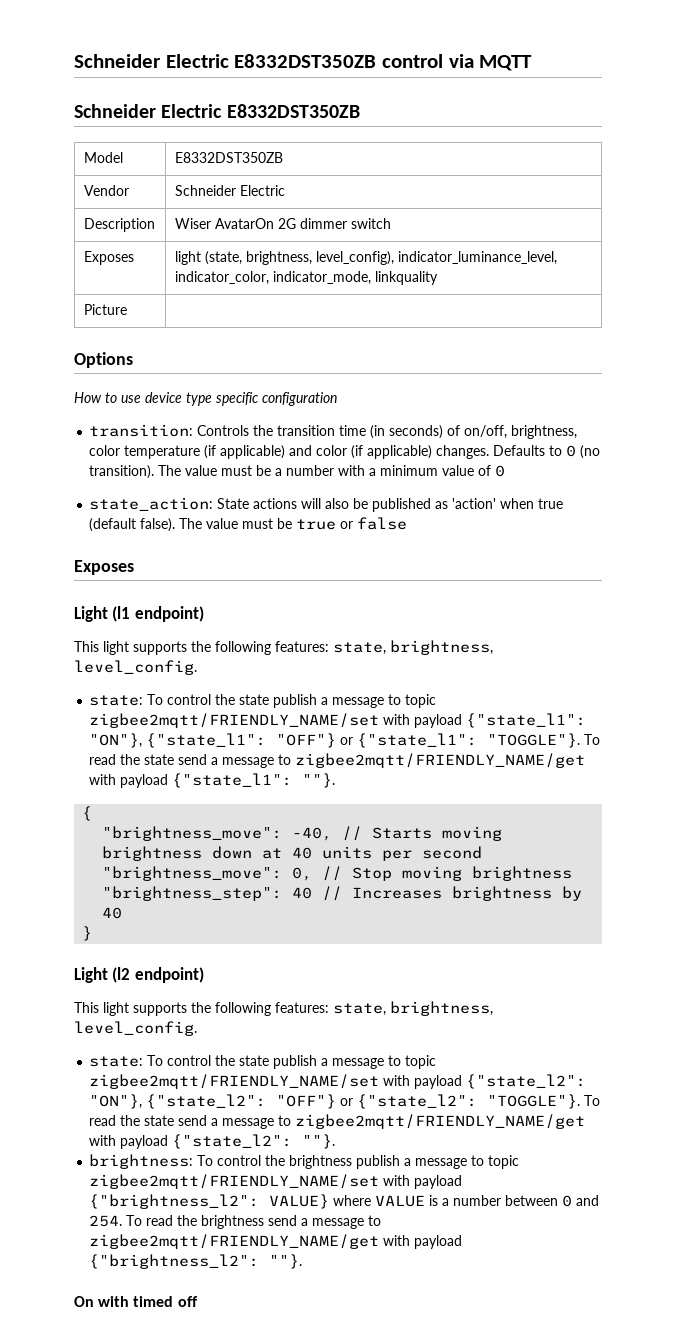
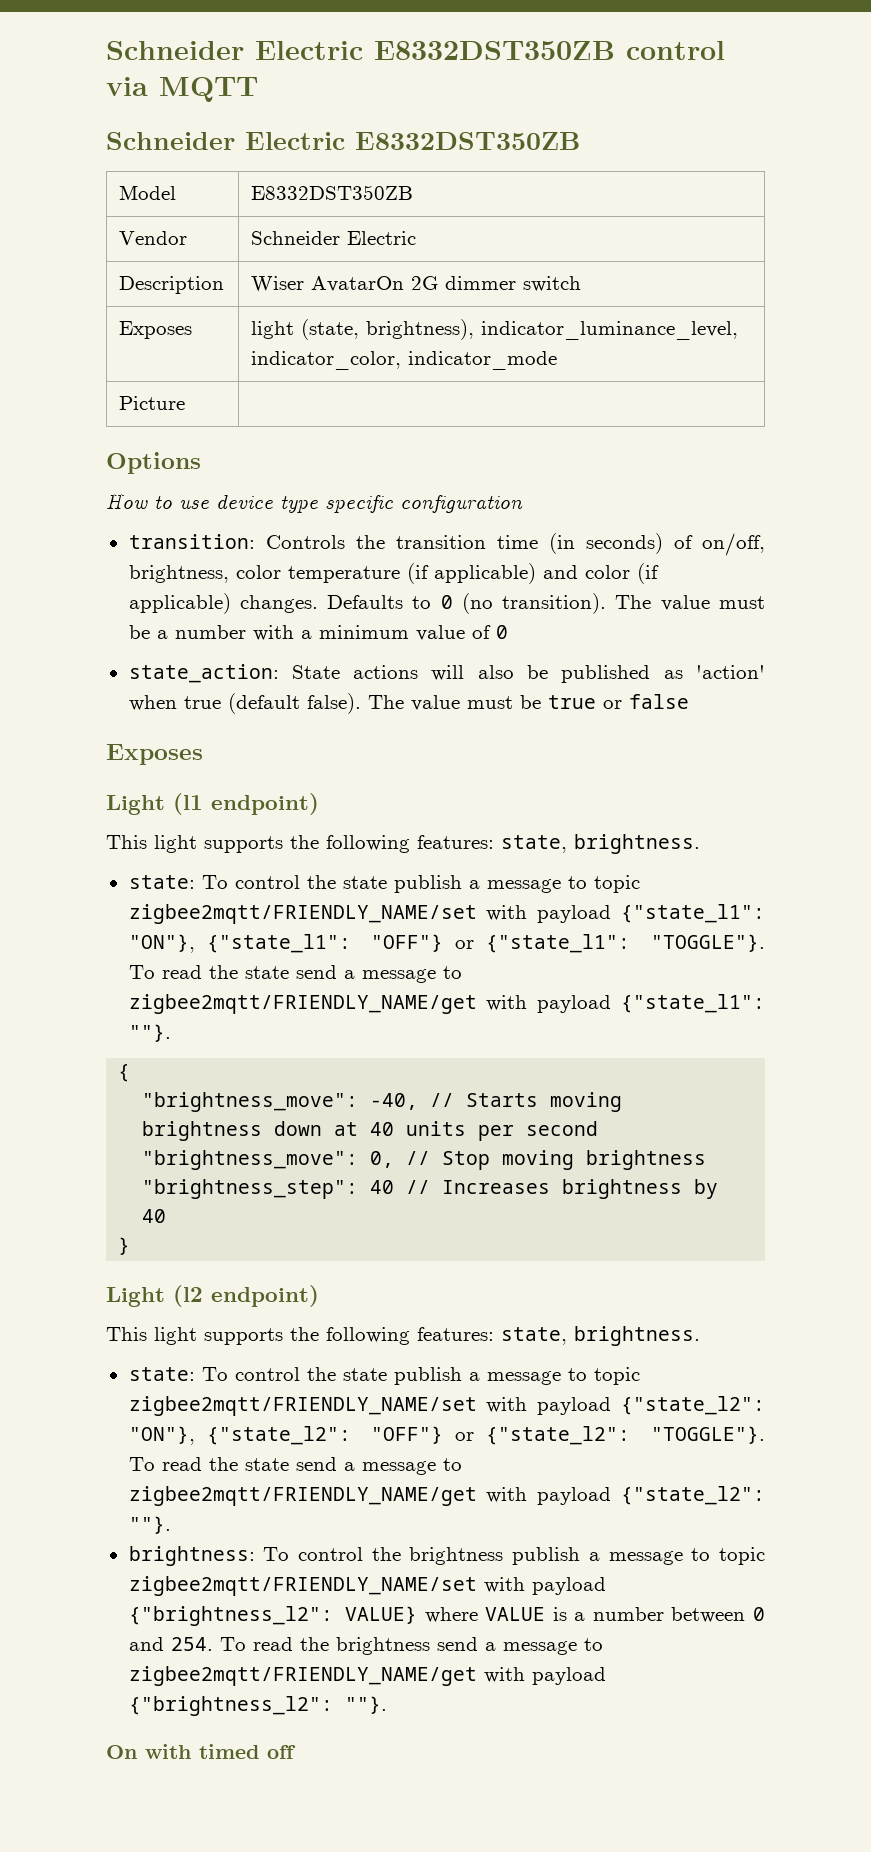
[245,251,557,265] [174,271,438,285] brightness, level_config), indicator_luminance_level, indicator_color, indicator_mode, linkquality -> [366,319,739,340] [251,351,558,370] brightness), indicator_luminance_level, indicator_color, indicator_mode
[390,640,493,655] [74,660,197,675] brightness, level_config. -> [574,834,700,854] brightness.
[390,1001,493,1016] [74,1021,197,1036] brightness, level_config. -> [574,1326,700,1346] brightness.

